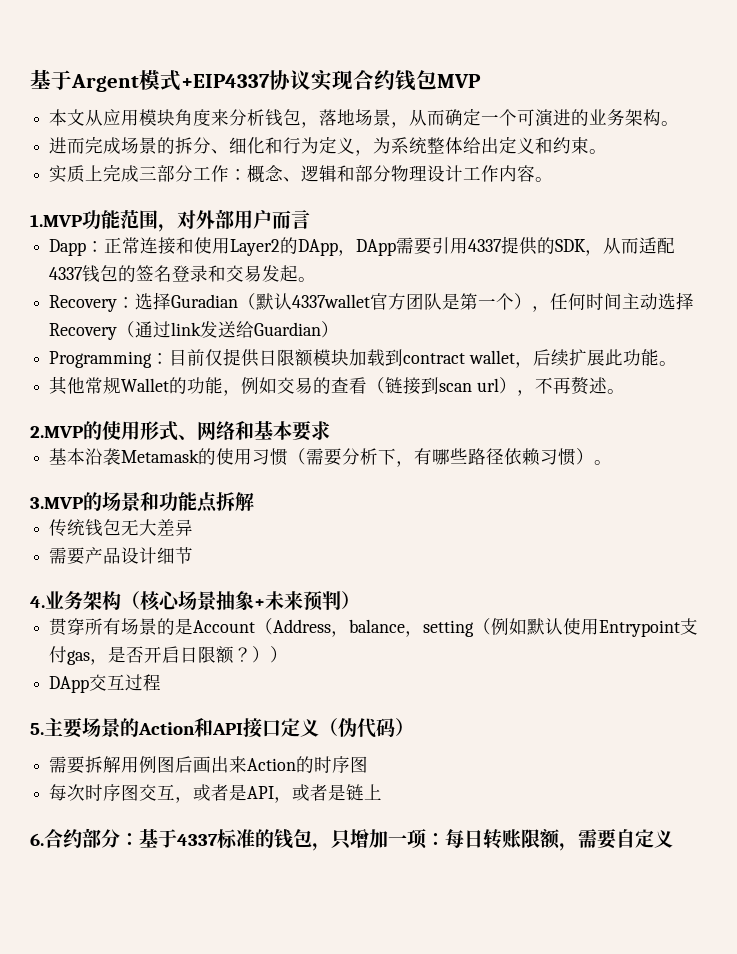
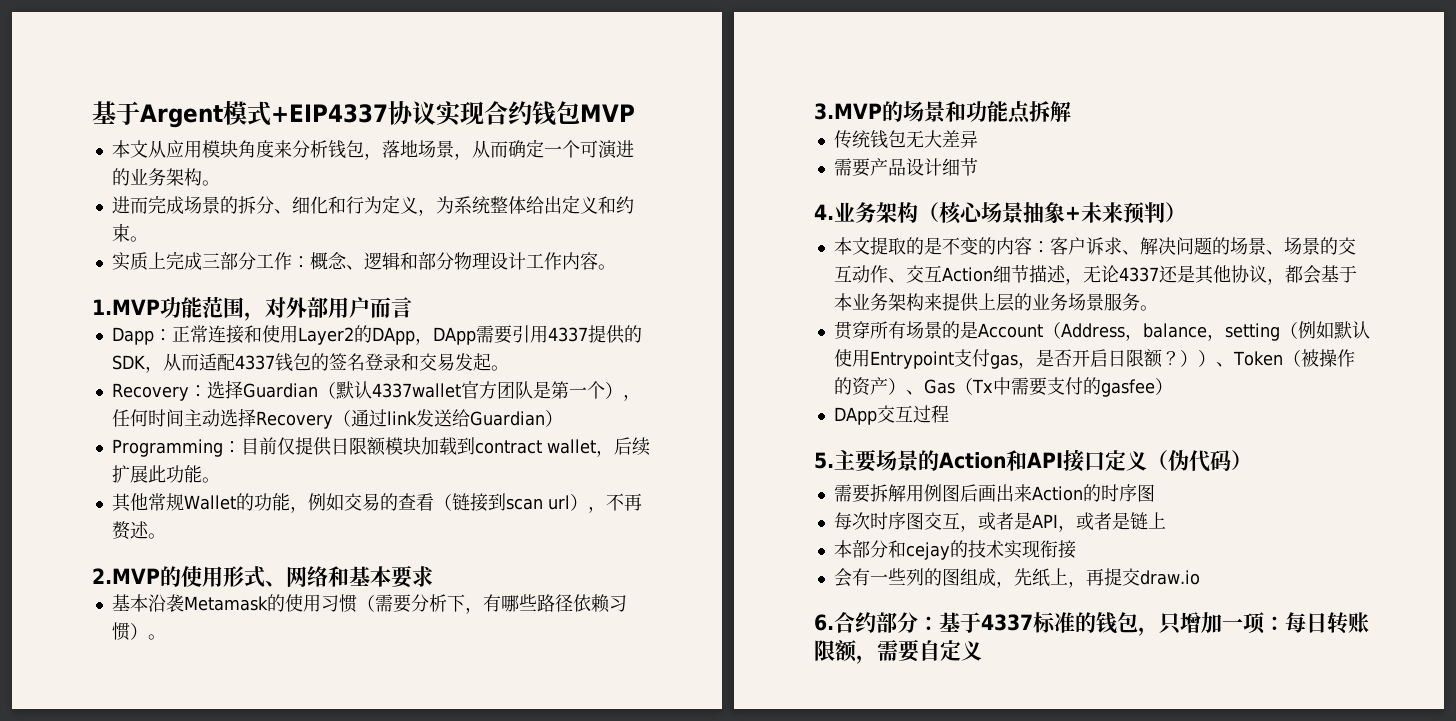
[171,294,239,308] Guradian -> [242,383,318,398] Guardian
(360, 600) none -> [833,237,1356,255] [833,265,1357,285] [833,293,1158,312] // 本文提取的是不变的内容：客户诉求、解决问题的场景、场景的交互动作、交互Action细节描述，无论4337还是其他协议，都会基于本业务架构来提供上层的业务场景服务。
(289, 654) none -> [1215,349,1355,367] [833,377,1173,397] 、Token（被操作的资产）、Gas（Tx中需要支付的gasfee）
(383, 792) none -> [833,540,1076,560] [833,568,1200,588] // 本部分和cejay的技术实现衔接 // 会有一些列的图组成，先纸上，再提交draw.io

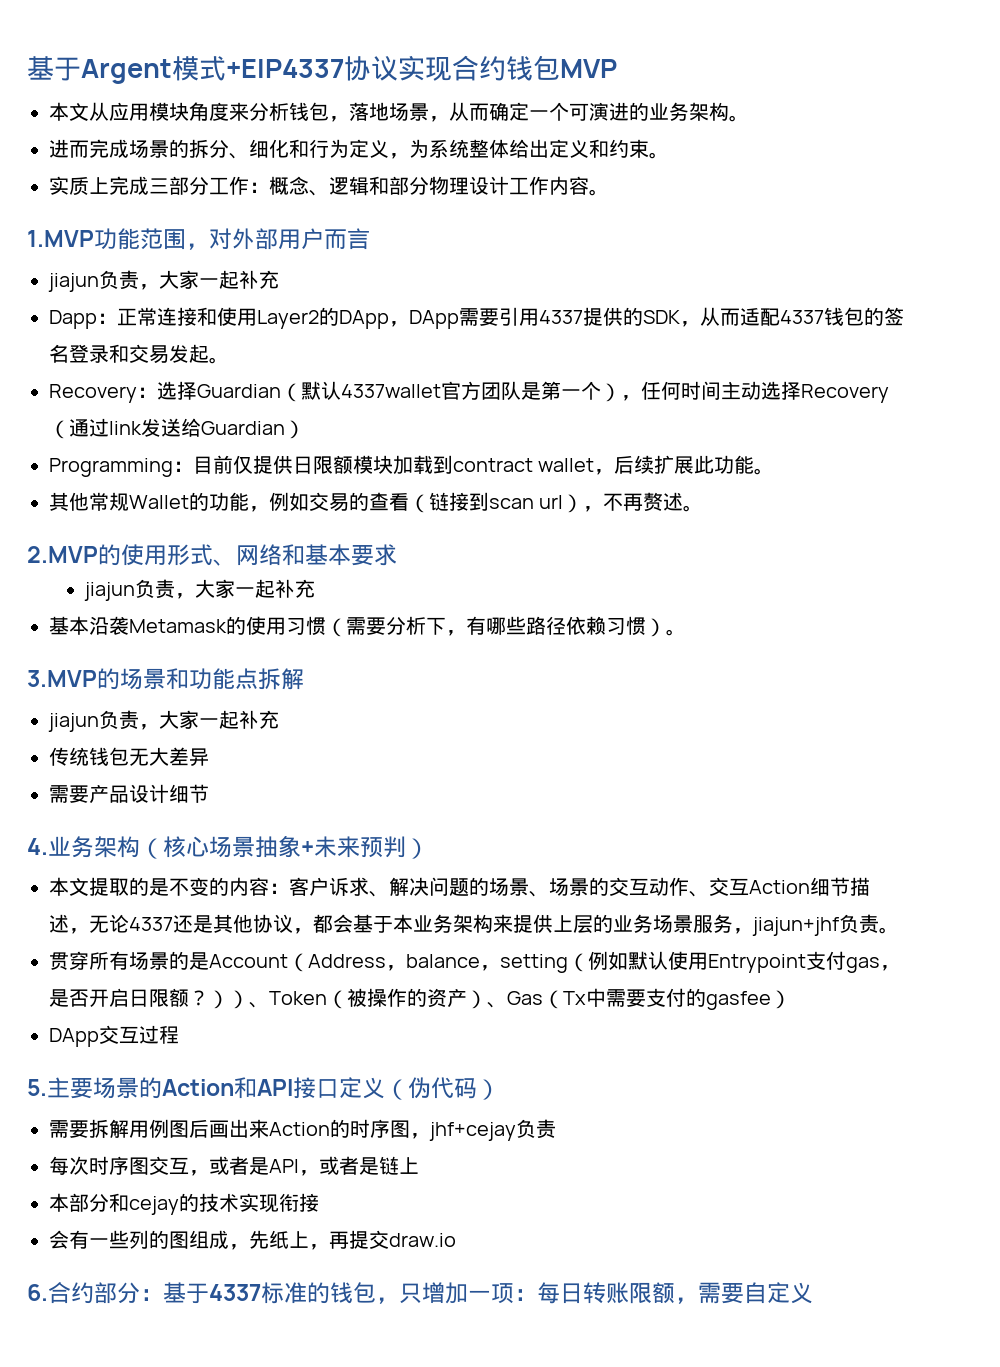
(412, 307) none -> [48,270,279,292] // jiajun负责，大家一起补充
(433, 576) none -> [83,579,315,601] // jiajun负责，大家一起补充
(1071, 111) none -> [48,710,279,732] // jiajun负责，大家一起补充
(1140, 302) none -> [733,914,879,936] ，jiajun+jhf负责
(1155, 493) none -> [410,1119,556,1141] ，jhf+cejay负责

